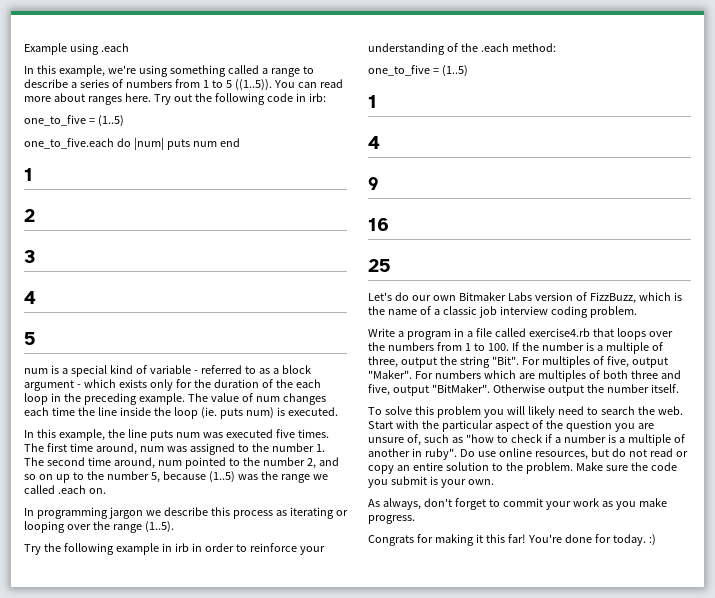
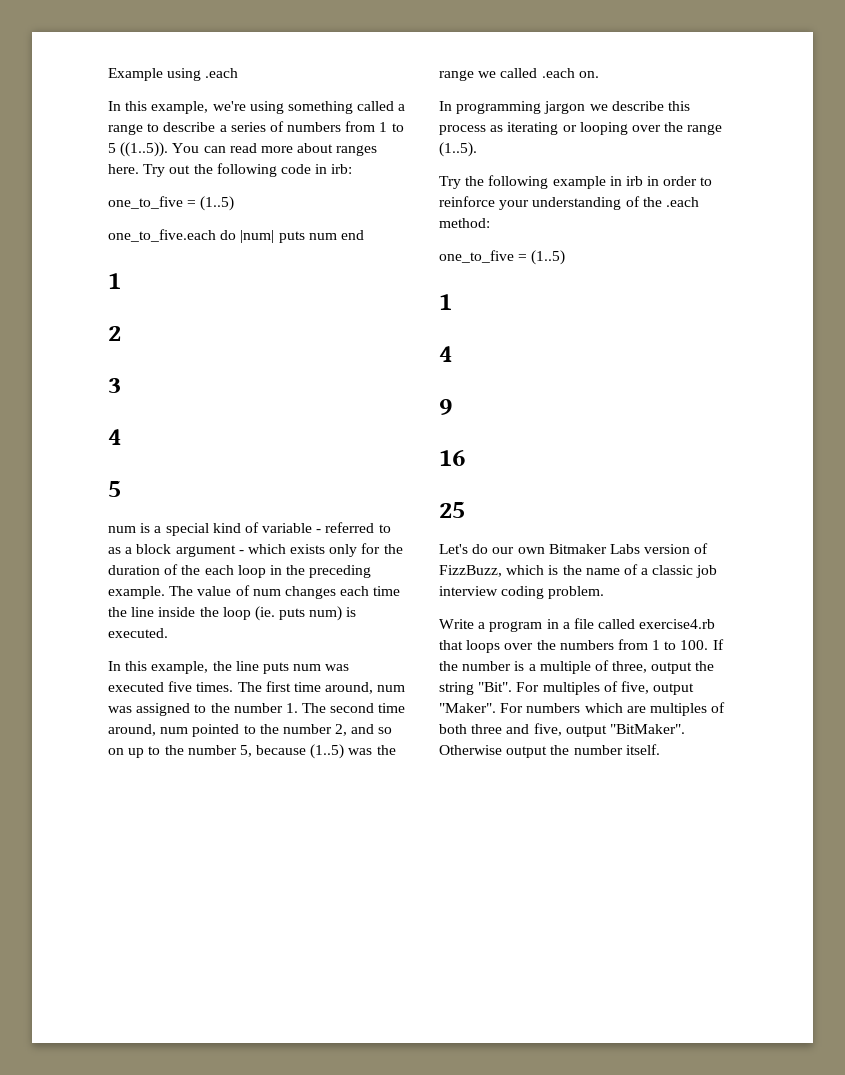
[368,406,683,418] [368,420,654,432] [368,434,685,446] [368,448,688,460] [368,462,677,474] [368,476,494,488] [368,498,667,510] [368,515,415,524] [368,534,656,546] // To solve this problem you will likely need to search the web. Start with the particular aspect of the question you are unsure of, such as "how to check if a number is a multiple of another in ruby". Do use online resources, but do not read or copy an entire solution to the problem. Make sure the code you submit is your own. // As always, don't forget to commit your work as you make progress. // Congrats for making it this far! You're done for today. :) -> (660, 749) none

